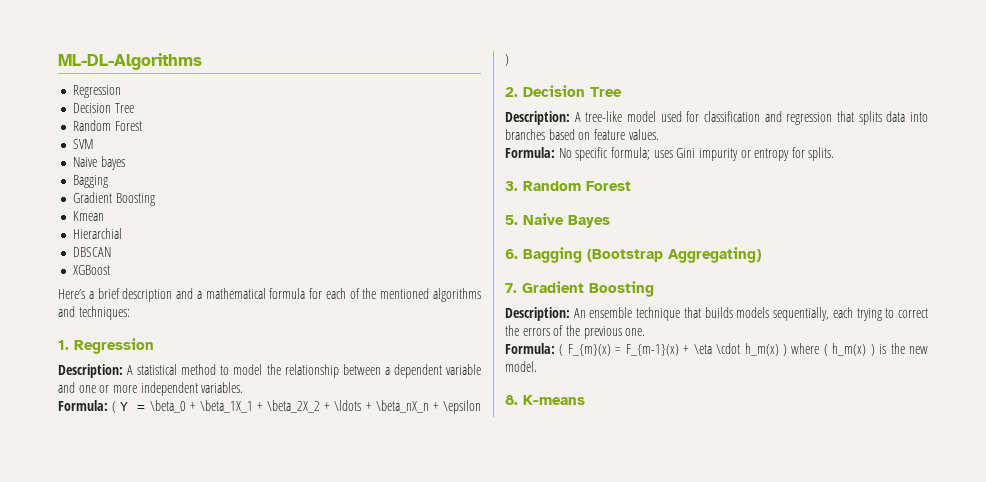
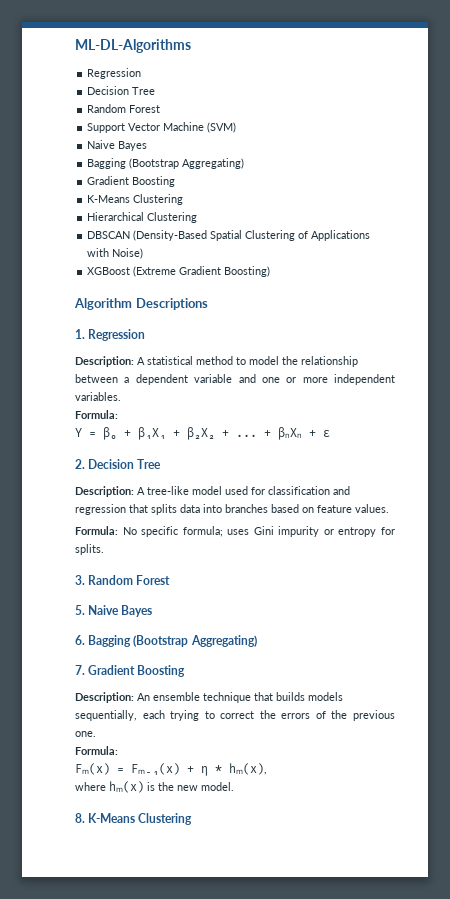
[72,139,94,149] [72,156,125,170] [72,175,108,188] [72,192,155,206] [72,211,104,221] [72,228,122,239] [72,247,111,257] [72,265,110,275] [58,288,482,302] [58,306,130,320] SVM // Naive bayes // Bagging // Gradient Boosting // Kmean // Hierarchial // DBSCAN // XGBoost // Here’s a brief description and a mathematical formula for each of the mentioned algorithms and techniques: -> [87,122,237,133] [87,140,148,151] [87,158,245,169] [87,176,176,187] [87,194,184,205] [87,212,198,223] [87,230,371,241] [87,248,144,259] [87,266,271,277] [74,298,208,310] Support Vector Machine (SVM) // Naive Bayes // Bagging (Bootstrap Aggregating) // Gradient Boosting // K-Means Clustering // Hierarchical Clustering // DBSCAN (Density-Based Spatial Clustering of Applications with Noise) // XGBoost (Extreme Gradient Boosting) // Algorithm Descriptions
[112,401,117,413] ( -> (118, 414) //
[149,400,482,414] [505,54,509,66] \beta_0 + \beta_1X_1 + \beta_2X_2 + \ldots + \beta_nX_n + \epsilon ) -> [103,427,330,440] β₀ + β₁X₁ + β₂X₂ + ... + βₙXₙ + ε
[559,343,875,356] ( F_{m}(x) = F_{m-1}(x) + \eta \cdot h_m(x) ) where ( h_m(x) ) -> [75,763,267,776] [75,781,144,793] // Fₘ(x) = Fₘ₋₁(x) + η * hₘ(x), // where hₘ(x)
[523,395,585,405] K-means -> [88,813,193,825] K-Means Clustering

